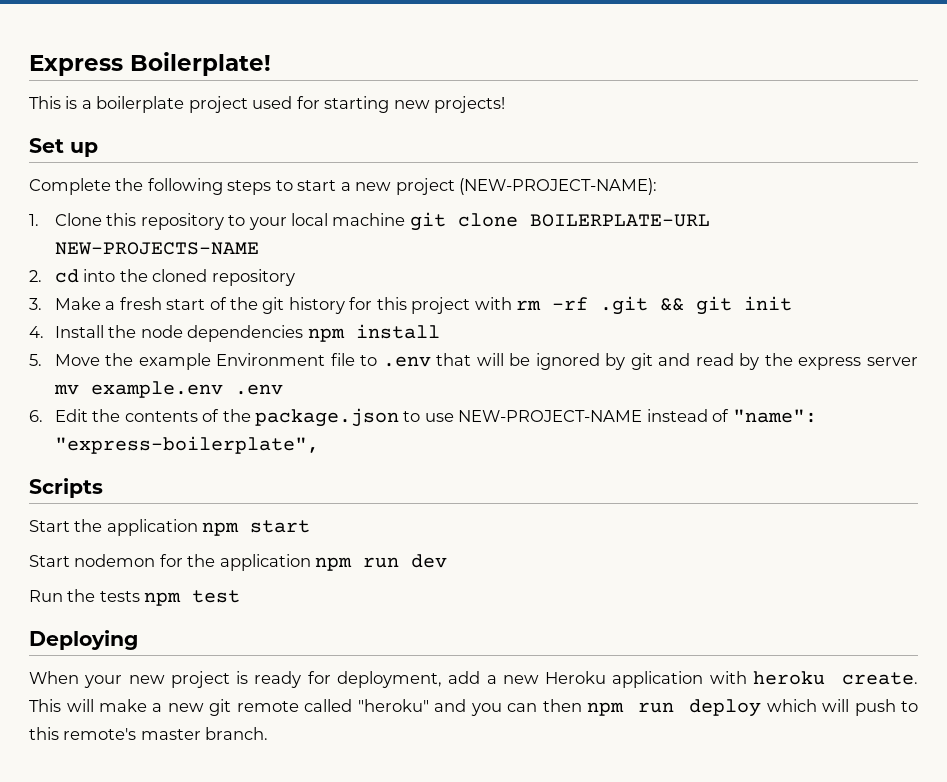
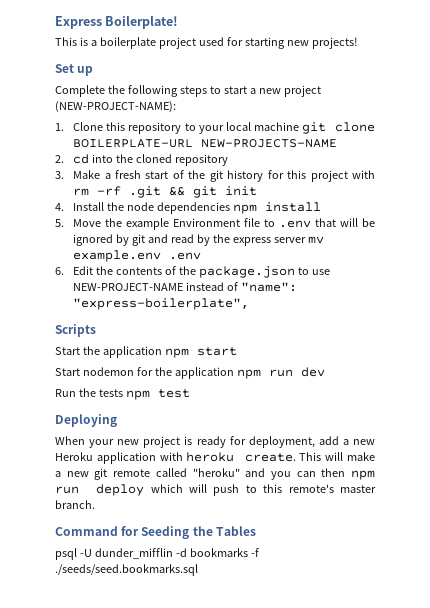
(269, 733) none -> [55,526,256,539] [55,548,259,560] [55,564,198,576] // Command for Seeding the Tables // psql -U dunder_mifflin -d bookmarks -f ./seeds/seed.bookmarks.sql

